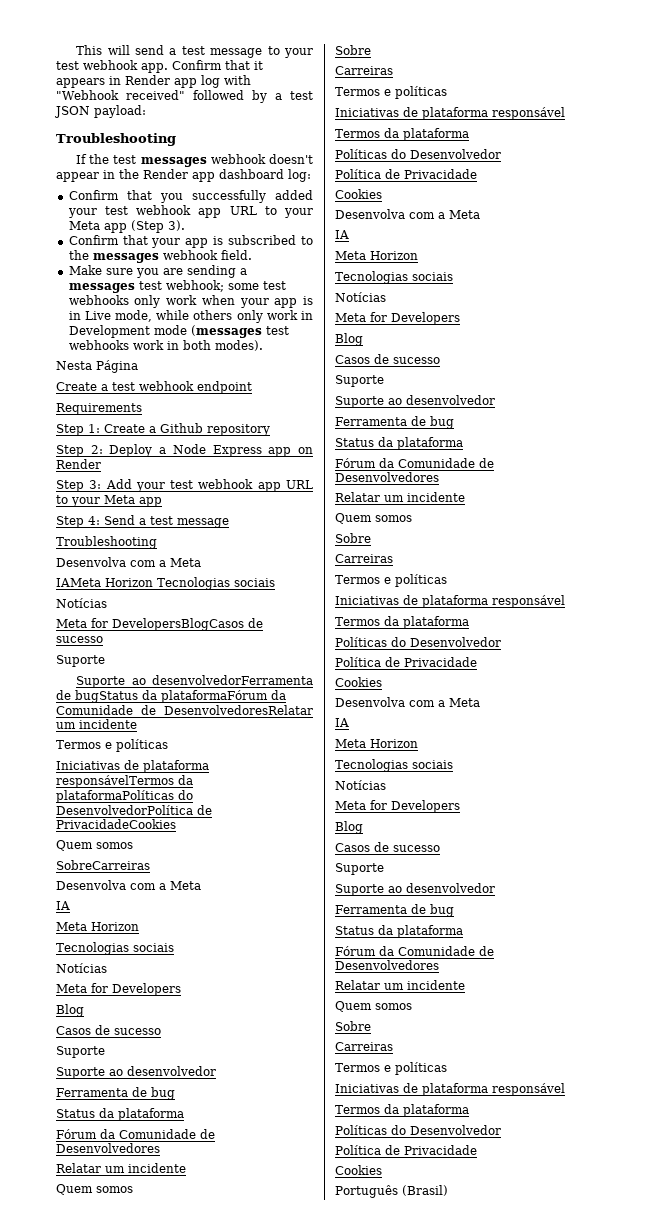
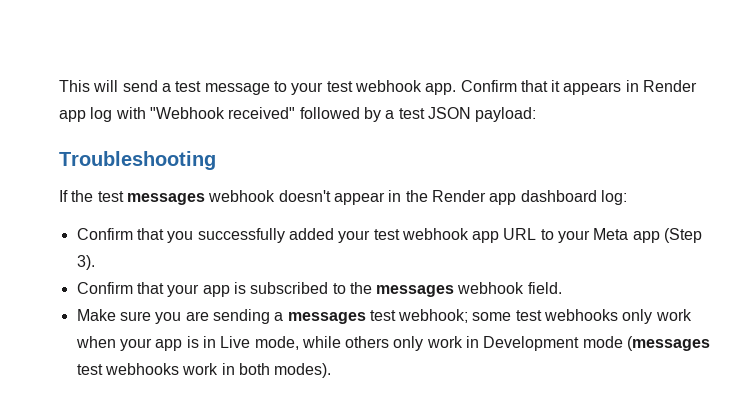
[56,360,138,373] [56,381,252,394] [56,403,142,415] [56,423,270,436] [56,444,313,457] [56,459,101,469] [56,479,313,492] [56,495,162,507] [56,515,229,528] [56,536,157,549] [56,557,201,567] [56,577,275,590] [56,598,107,608] [56,618,263,631] [56,636,103,643] [56,655,105,667] [76,675,313,688] [56,690,286,703] [56,705,313,715] [56,719,137,729] [56,739,168,752] [56,760,209,773] [56,775,193,788] [56,790,193,803] [56,805,212,815] [56,819,176,829] [56,840,133,851] [56,860,150,870] [56,880,201,890] [56,901,70,910] [56,922,139,931] [56,942,174,955] [56,963,107,973] [56,983,181,996] [56,1004,84,1017] [56,1025,161,1035] [56,1046,105,1058] [56,1066,216,1079] [56,1087,175,1100] [56,1108,184,1121] [56,1129,215,1139] [56,1143,160,1153] [56,1163,186,1173] [56,1184,133,1195] [335,45,371,55] [335,66,393,75] [335,86,447,99] [335,107,565,120] [335,128,469,141] [335,149,501,159] [335,169,477,179] [335,189,382,199] [335,209,480,219] [335,230,349,239] [335,251,418,260] [335,271,453,284] [335,292,386,302] [335,312,460,325] [335,333,363,346] [335,354,440,364] [335,375,384,387] [335,395,495,408] [335,416,454,429] [335,437,463,450] [335,458,494,468] [335,472,439,482] [335,492,465,502] [335,513,412,524] [335,533,371,543] [335,554,393,563] [335,574,447,587] [335,595,565,608] [335,616,469,629] [335,637,501,647] [335,657,477,667] [335,677,382,687] [335,697,480,707] [335,718,349,727] [335,739,418,748] [335,759,453,772] [335,780,386,790] [335,800,460,813] [335,821,363,834] [335,842,440,852] [335,863,384,875] [335,883,495,896] [335,904,454,917] [335,925,463,938] [335,946,494,956] [335,960,439,970] [335,980,465,990] [335,1001,412,1012] [335,1021,371,1031] [335,1042,393,1051] [335,1062,447,1075] [335,1083,565,1096] [335,1104,469,1117] [335,1125,501,1135] [335,1145,477,1155] [335,1165,382,1175] [335,1185,448,1198] // Nesta Página // Create a test webhook endpoint // Requirements // Step 1: Create a Github repository // Step 2: Deploy a Node Express app on Render // Step 3: Add your test webhook app URL to your Meta app // Step 4: Send a test message // Troubleshooting // Desenvolva com a Meta // IAMeta Horizon Tecnologias sociais // Notícias // Meta for DevelopersBlogCasos de sucesso // Suporte // Suporte ao desenvolvedorFerramenta de bugStatus da plataformaFórum da Comunidade de DesenvolvedoresRelatar um incidente // Termos e políticas // Iniciativas de plataforma responsávelTermos da plataformaPolíticas do DesenvolvedorPolítica de PrivacidadeCookies // Quem somos // SobreCarreiras // Desenvolva com a Meta // IA // Meta Horizon // Tecnologias sociais // Notícias // Meta for Developers // Blog // Casos de sucesso // Suporte // Suporte ao desenvolvedor // Ferramenta de bug // Status da plataforma // Fórum da Comunidade de Desenvolvedores // Relatar um incidente // Quem somos // Sobre // Carreiras // Termos e políticas // Iniciativas de plataforma responsável // Termos da plataforma // Políticas do Desenvolvedor // Política de Privacidade // Cookies // Desenvolva com a Meta // IA // Meta Horizon // Tecnologias sociais // Notícias // Meta for Developers // Blog // Casos de sucesso // Suporte // Suporte ao desenvolvedor // Ferramenta de bug // Status da plataforma // Fórum da Comunidade de Desenvolvedores // Relatar um incidente // Quem somos // Sobre // Carreiras // Termos e políticas // Iniciativas de plataforma responsável // Termos da plataforma // Políticas do Desenvolvedor // Política de Privacidade // Cookies // Desenvolva com a Meta // IA // Meta Horizon // Tecnologias sociais // Notícias // Meta for Developers // Blog // Casos de sucesso // Suporte // Suporte ao desenvolvedor // Ferramenta de bug // Status da plataforma // Fórum da Comunidade de Desenvolvedores // Relatar um incidente // Quem somos // Sobre // Carreiras // Termos e políticas // Iniciativas de plataforma responsável // Termos da plataforma // Políticas do Desenvolvedor // Política de Privacidade // Cookies // Português (Brasil) -> (332, 370) none

